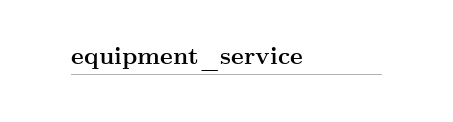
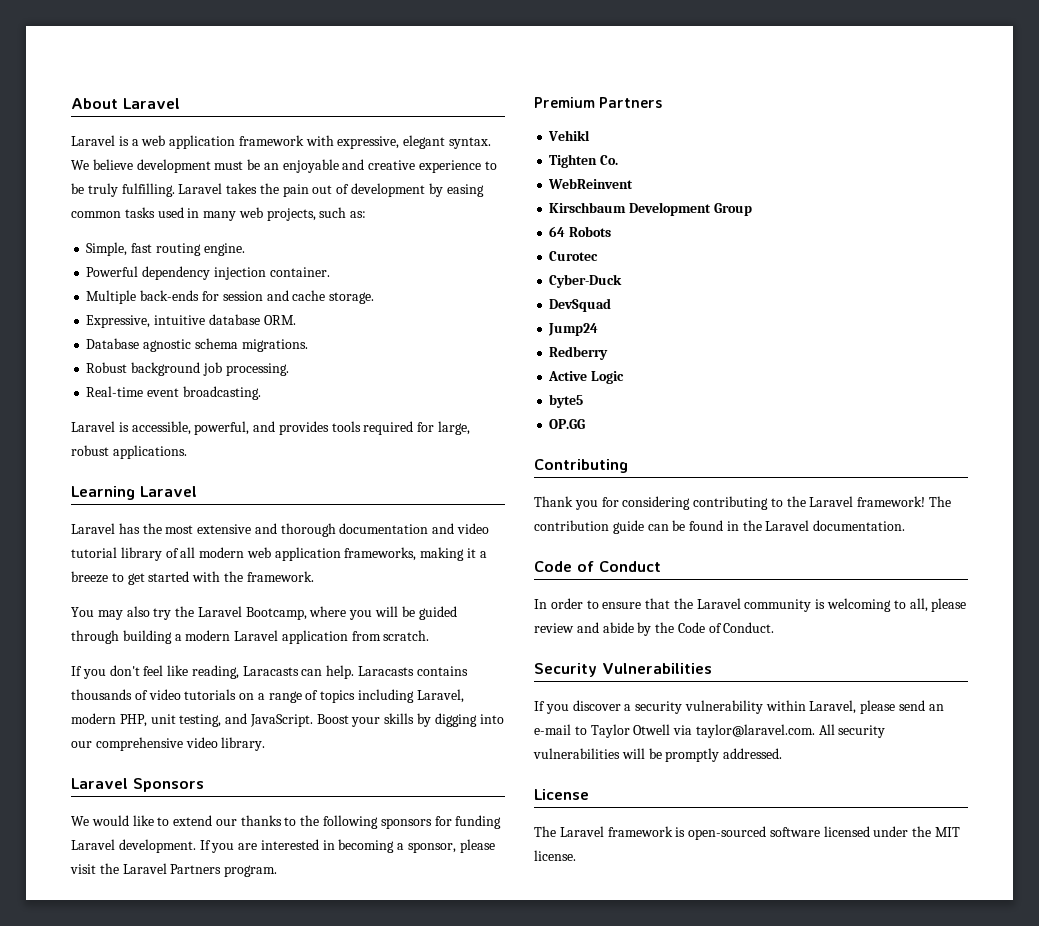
[71,47,303,71] equipment_service -> [71,98,180,109] [71,135,492,149] [71,159,497,173] [71,183,484,197] [71,207,367,221] [86,242,245,256] [86,266,330,280] [86,290,375,304] [86,314,296,328] [86,338,308,352] [86,362,289,376] [86,386,261,400] [71,421,471,435] [71,445,187,459] [71,486,197,500] [71,523,490,537] [71,547,487,561] [71,571,314,585] [71,606,457,620] [71,630,430,644] [71,665,468,679] [71,689,464,703] [71,713,504,727] [71,737,266,751] [71,778,204,792] [71,815,502,829] [71,839,495,853] [70,863,278,877] [534,97,663,108] [548,130,591,141] [549,154,619,168] [548,178,634,189] [549,202,752,216] [549,226,612,237] [549,251,599,261] [549,274,623,288] [549,298,612,312] [548,323,599,336] [549,346,609,360] [548,371,625,384] [549,394,584,408] [549,419,586,429] [534,459,628,473] [534,496,952,510] [534,520,906,534] [534,561,661,572] [534,598,967,612] [534,622,775,636] [534,663,712,677] [534,700,944,714] [534,724,886,738] [533,748,783,762] [534,789,589,800] [534,826,961,840] [534,850,576,861] About Laravel // Laravel is a web application framework with expressive, elegant syntax. We believe development must be an enjoyable and creative experience to be truly fulfilling. Laravel takes the pain out of development by easing common tasks used in many web projects, such as: // Simple, fast routing engine. // Powerful dependency injection container. // Multiple back-ends for session and cache storage. // Expressive, intuitive database ORM. // Database agnostic schema migrations. // Robust background job processing. // Real-time event broadcasting. // Laravel is accessible, powerful, and provides tools required for large, robust applications. // Learning Laravel // Laravel has the most extensive and thorough documentation and video tutorial library of all modern web application frameworks, making it a breeze to get started with the framework. // You may also try the Laravel Bootcamp, where you will be guided through building a modern Laravel application from scratch. // If you don't feel like reading, Laracasts can help. Laracasts contains thousands of video tutorials on a range of topics including Laravel, modern PHP, unit testing, and JavaScript. Boost your skills by digging into our comprehensive video library. // Laravel Sponsors // We would like to extend our thanks to the following sponsors for funding Laravel development. If you are interested in becoming a sponsor, please visit the Laravel Partners program. // Premium Partners // Vehikl // Tighten Co. // WebReinvent // Kirschbaum Development Group // 64 Robots // Curotec // Cyber-Duck // DevSquad // Jump24 // Redberry // Active Logic // byte5 // OP.GG // Contributing // Thank you for considering contributing to the Laravel framework! The contribution guide can be found in the Laravel documentation. // Code of Conduct // In order to ensure that the Laravel community is welcoming to all, please review and abide by the Code of Conduct. // Security Vulnerabilities // If you discover a security vulnerability within Laravel, please send an e-mail to Taylor Otwell via taylor@laravel.com. All security vulnerabilities will be promptly addressed. // License // The Laravel framework is open-sourced software licensed under the MIT license.

